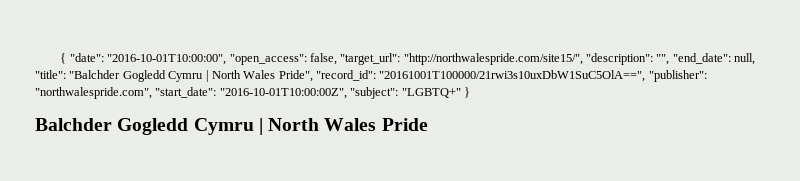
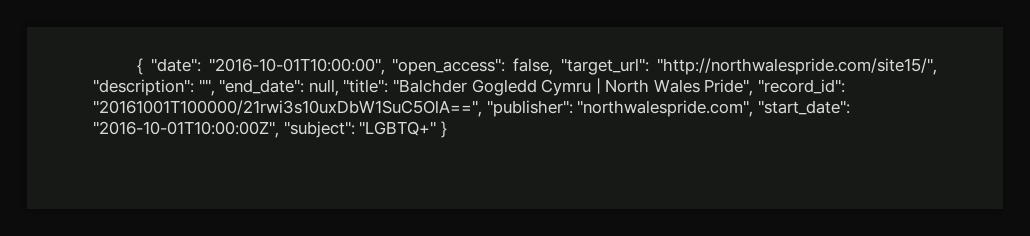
[35,118,428,135] // Balchder Gogledd Cymru | North Wales Pride -> (447, 129) none

